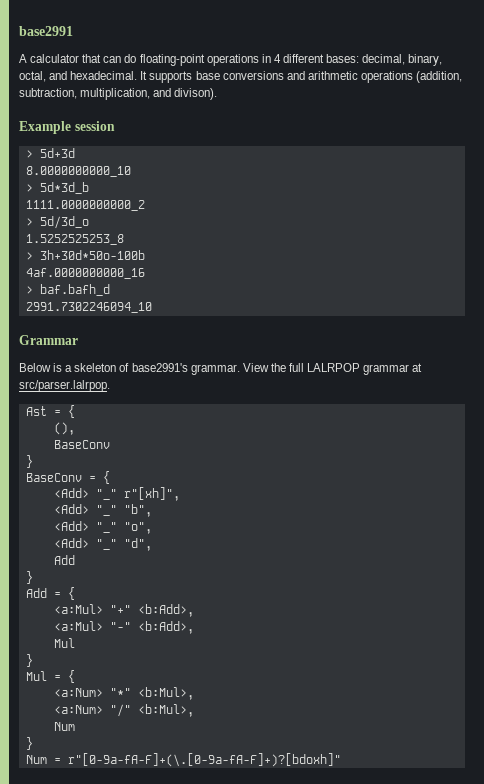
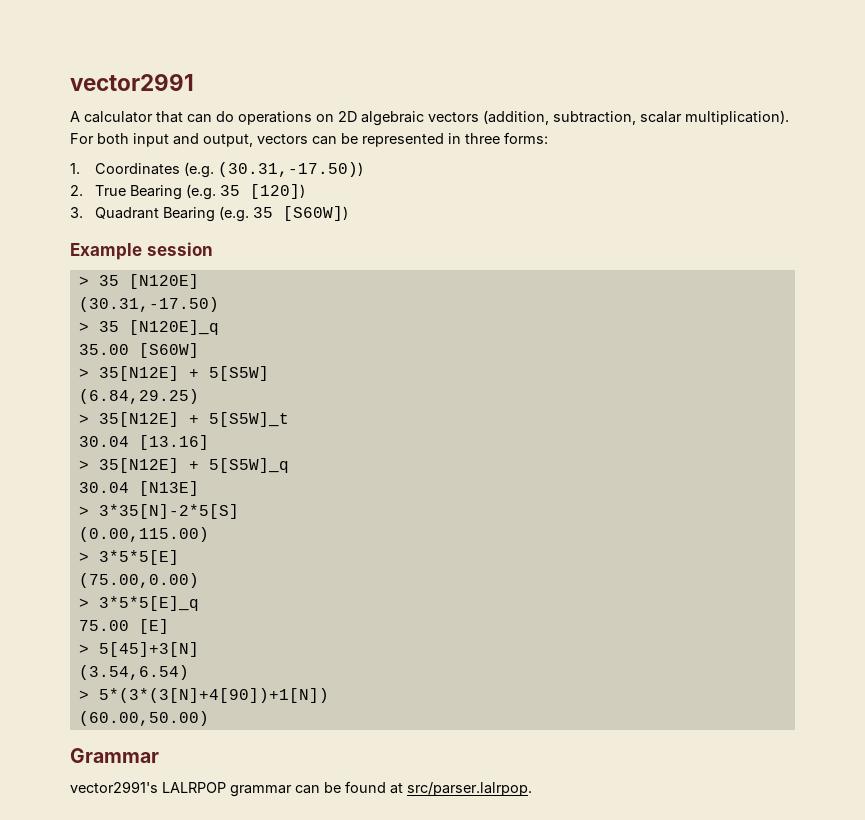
[19,26,73,36] base2991 -> [70,73,194,91] vector2991
[139,54,443,66] [19,71,463,83] [19,88,218,100] [19,121,115,134] [25,148,75,158] [25,166,131,177] [25,182,89,194] [25,200,145,211] [25,216,89,229] [25,234,124,245] [25,250,145,260] [25,268,145,279] [25,284,110,296] [25,302,152,313] [19,335,78,345] [19,363,423,375] [19,380,110,392] [25,405,75,418] [53,422,75,435] [53,440,110,449] [25,455,33,468] [25,471,110,484] [53,487,180,501] [53,504,152,517] [53,521,152,534] [53,538,152,551] [53,555,75,565] [25,571,33,584] [25,587,75,600] [53,604,194,617] [53,621,194,634] [53,638,75,648] [25,654,33,667] [25,670,75,683] [53,687,194,700] [53,704,194,717] [53,722,75,731] [25,737,33,750] [25,753,341,767] floating-point operations in 4 different bases: decimal, binary, octal, and hexadecimal. It supports base conversions and arithmetic operations (addition, subtraction, multiplication, and divison). // Example session // > 5d+3d // 8.0000000000_10 // > 5d*3d_b // 1111.0000000000_2 // > 5d/3d_o // 1.5252525253_8 // > 3h+30d*50o-100b // 4af.0000000000_16 // > baf.bafh_d // 2991.7302246094_10 // Grammar // Below is a skeleton of base2991's grammar. View the full LALRPOP grammar at src/parser.lalrpop. // Ast = { // (), // BaseConv // } // BaseConv = { // <Add> "_" r"[xh]", // <Add> "_" "b", // <Add> "_" "o", // <Add> "_" "d", // Add // } // Add = { // <a:Mul> "+" <b:Add>, // <a:Mul> "-" <b:Add>, // Mul // } // Mul = { // <a:Num> "*" <b:Mul>, // <a:Num> "/" <b:Mul>, // Num // } // Num = r"[0-9a-fA-F]+(\.[0-9a-fA-F]+)?[bdoxh]" -> [238,110,789,126] [70,132,548,147] [70,162,363,178] [70,184,305,200] [70,206,348,222] [70,242,213,260] [78,274,199,289] [78,297,219,312] [78,320,219,335] [78,343,199,358] [78,366,269,381] [78,389,199,404] [78,412,289,427] [78,435,209,450] [78,458,289,473] [78,481,199,496] [78,504,239,519] [78,527,209,542] [78,550,179,565] [78,573,199,588] [78,596,199,611] [78,619,169,634] [78,642,199,657] [78,665,189,680] [78,688,329,703] [78,711,209,726] [70,748,159,763] [70,781,532,797] operations on 2D algebraic vectors (addition, subtraction, scalar multiplication). For both input and output, vectors can be represented in three forms: // 1. Coordinates (e.g. (30.31,-17.50)) // 2. True Bearing (e.g. 35 [120]) // 3. Quadrant Bearing (e.g. 35 [S60W]) // Example session // > 35 [N120E] // (30.31,-17.50) // > 35 [N120E]_q // 35.00 [S60W] // > 35[N12E] + 5[S5W] // (6.84,29.25) // > 35[N12E] + 5[S5W]_t // 30.04 [13.16] // > 35[N12E] + 5[S5W]_q // 30.04 [N13E] // > 3*35[N]-2*5[S] // (0.00,115.00) // > 3*5*5[E] // (75.00,0.00) // > 3*5*5[E]_q // 75.00 [E] // > 5[45]+3[N] // (3.54,6.54) // > 5*(3*(3[N]+4[90])+1[N]) // (60.00,50.00) // Grammar // vector2991's LALRPOP grammar can be found at src/parser.lalrpop.

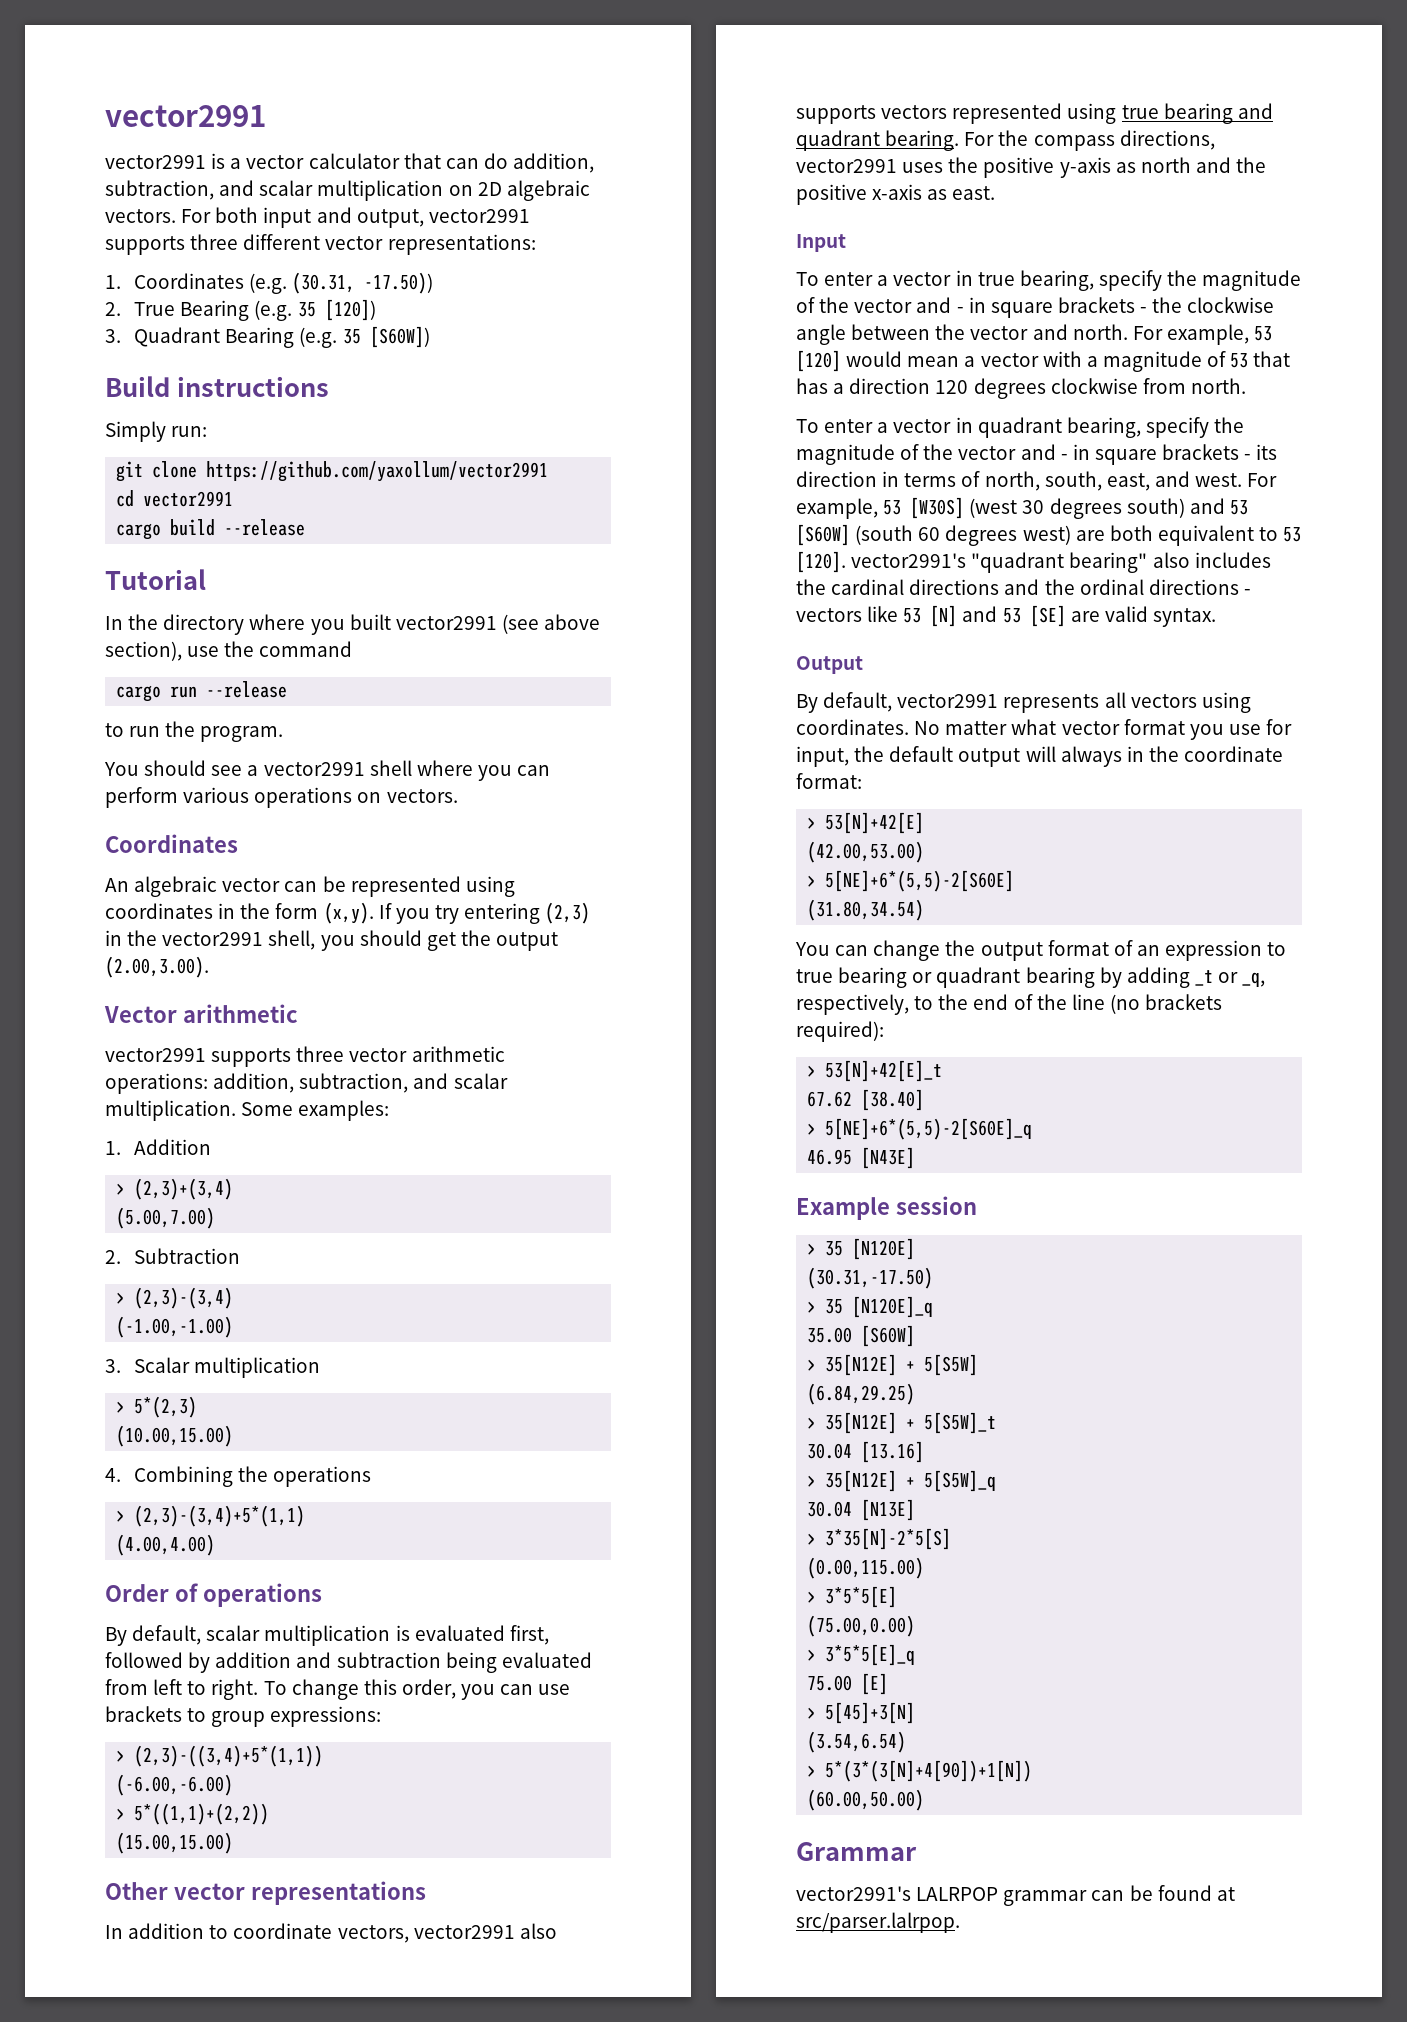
[70,73,194,91] [70,110,789,126] vector2991 // A calculator that can do operations on 2D algebraic vectors (addition, subtraction, scalar multiplication). -> [105,105,266,127] [105,153,595,173] [105,180,590,201] [105,209,176,223] vector2991 // vector2991 is a vector calculator that can do addition, subtraction, and scalar multiplication on 2D algebraic vectors.
[257,132,548,147] vectors can be represented in three forms: -> [428,209,530,223] [105,234,536,255] vector2991 supports three different vector representations:
[217,162,363,177] (30.31,-17.50)) -> [292,272,434,294] (30.31, -17.50))
(348, 213) none -> [105,376,329,397] [105,421,208,442] [116,461,549,482] [116,490,234,507] [116,519,306,540] [105,569,206,590] [105,614,601,635] [105,641,353,661] [116,681,288,702] [105,721,284,742] [104,760,551,781] [105,787,458,808] [105,834,238,853] [105,876,515,897] [105,902,591,924] [105,930,559,951] [105,956,209,978] [104,1004,298,1023] [105,1046,505,1067] [105,1073,508,1094] [105,1100,390,1121] [105,1139,212,1155] [116,1178,234,1200] [116,1207,216,1229] [105,1248,241,1264] [116,1287,234,1309] [116,1316,234,1338] [105,1357,321,1378] [116,1396,198,1418] [116,1425,234,1447] [105,1466,372,1487] [116,1505,306,1527] [116,1534,216,1556] [105,1583,322,1607] [105,1625,549,1646] [105,1652,592,1673] [105,1679,571,1700] [105,1706,382,1727] [116,1745,324,1767] [116,1774,234,1796] [116,1803,270,1825] [116,1832,234,1854] [105,1881,426,1905] [105,1923,557,1943] [796,103,1273,124] [796,130,1215,151] [796,157,1267,178] [796,184,996,205] [796,234,846,252] [796,270,1302,291] [796,297,1275,318] [796,324,1273,345] [796,350,1291,372] [796,378,1246,399] [796,417,1245,438] [796,444,1278,465] [796,471,1278,491] [796,497,1248,519] [796,524,1302,546] [796,551,1271,573] [796,579,1251,595] [796,605,1216,627] [796,656,863,674] [796,692,1251,713] [796,719,1293,740] [796,746,1284,767] [796,773,862,789] [807,812,925,834] [807,841,925,863] [807,870,1015,892] [807,899,925,921] [795,940,1287,961] [796,967,1266,988] [796,994,1223,1015] [796,1021,884,1042] [807,1060,943,1082] [807,1089,925,1111] [807,1118,1033,1140] [807,1147,916,1169] // Build instructions // Simply run: // git clone https://github.com/yaxollum/vector2991 // cd vector2991 // cargo build --release // Tutorial // In the directory where you built vector2991 (see above section), use the command // cargo run --release // to run the program. // You should see a vector2991 shell where you can perform various operations on vectors. // Coordinates // An algebraic vector can be represented using coordinates in the form (x,y). If you try entering (2,3) in the vector2991 shell, you should get the output (2.00,3.00). // Vector arithmetic // vector2991 supports three vector arithmetic operations: addition, subtraction, and scalar multiplication. Some examples: // 1. Addition // > (2,3)+(3,4) // (5.00,7.00) // 2. Subtraction // > (2,3)-(3,4) // (-1.00,-1.00) // 3. Scalar multiplication // > 5*(2,3) // (10.00,15.00) // 4. Combining the operations // > (2,3)-(3,4)+5*(1,1) // (4.00,4.00) // Order of operations // By default, scalar multiplication is evaluated first, followed by addition and subtraction being evaluated from left to right. To change this order, you can use brackets to group expressions: // > (2,3)-((3,4)+5*(1,1)) // (-6.00,-6.00) // > 5*((1,1)+(2,2)) // (15.00,15.00) // Other vector representations // In addition to coordinate vectors, vector2991 also supports vectors represented using true bearing and quadrant bearing. For the compass directions, vector2991 uses the positive y-axis as north and the positive x-axis as east. // Input // To enter a vector in true bearing, specify the magnitude of the vector and - in square brackets - the clockwise angle between the vector and north. For example, 53 [120] would mean a vector with a magnitude of 53 that has a direction 120 degrees clockwise from north. // To enter a vector in quadrant bearing, specify the magnitude of the vector and - in square brackets - its direction in terms of north, south, east, and west. For example, 53 [W30S] (west 30 degrees south) and 53 [S60W] (south 60 degrees west) are both equivalent to 53 [120]. vector2991's "quadrant bearing" also includes the cardinal directions and the ordinal directions - vectors like 53 [N] and 53 [SE] are valid syntax. // Output // By default, vector2991 represents all vectors using coordinates. No matter what vector format you use for input, the default output will always in the coordinate format: // > 53[N]+42[E] // (42.00,53.00) // > 5[NE]+6*(5,5)-2[S60E] // (31.80,34.54) // You can change the output format of an expression to true bearing or quadrant bearing by adding _t or _q, respectively, to the end of the line (no brackets required): // > 53[N]+42[E]_t // 67.62 [38.40] // > 5[NE]+6*(5,5)-2[S60E]_q // 46.95 [N43E]

